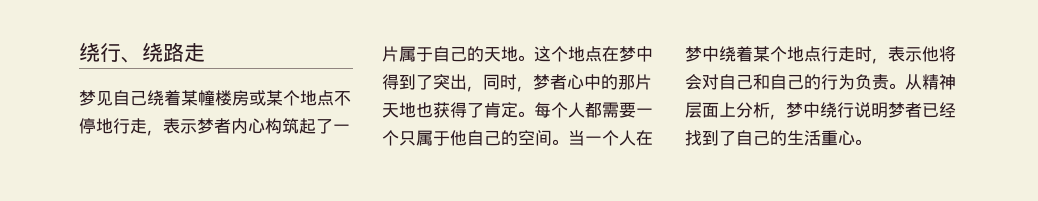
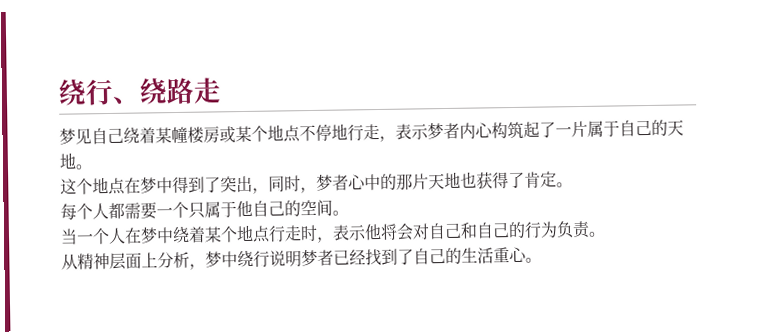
(534, 58) none -> (93, 167) //
(534, 114) none -> (573, 185) //
(568, 142) none -> (349, 213) //
(905, 86) none -> (606, 234) //

